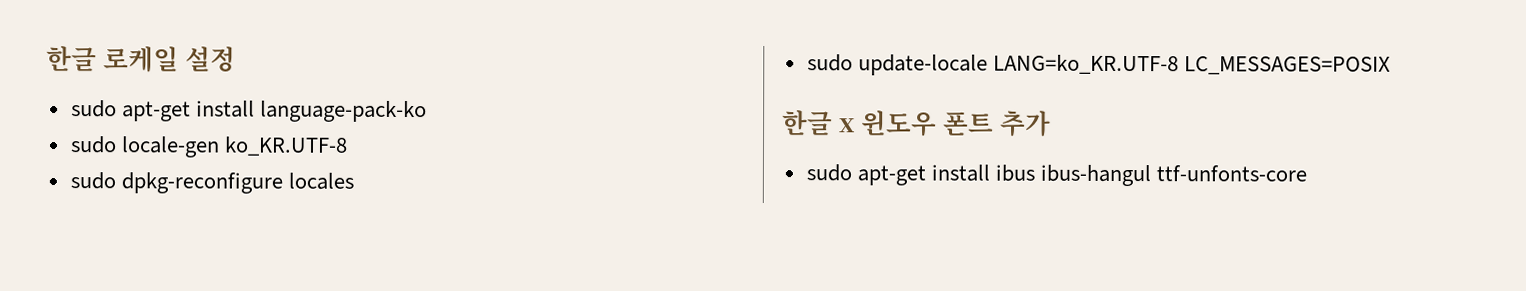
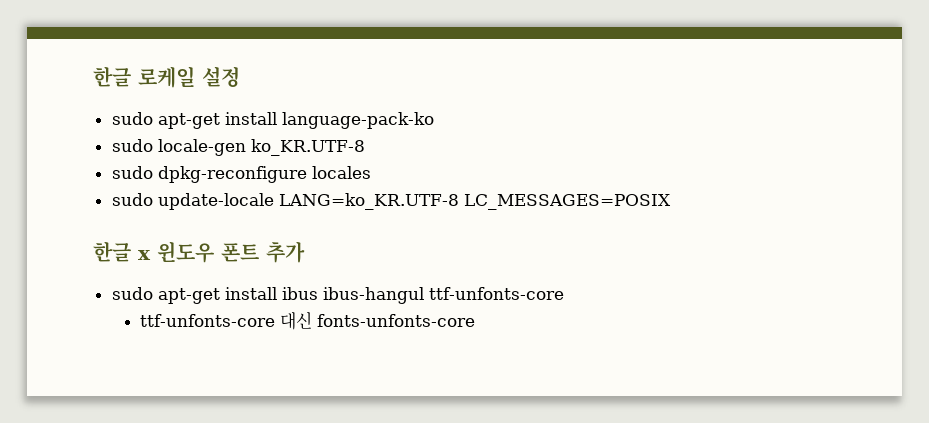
(1308, 173) none -> [140,312,476,330] // ttf-unfonts-core 대신 fonts-unfonts-core

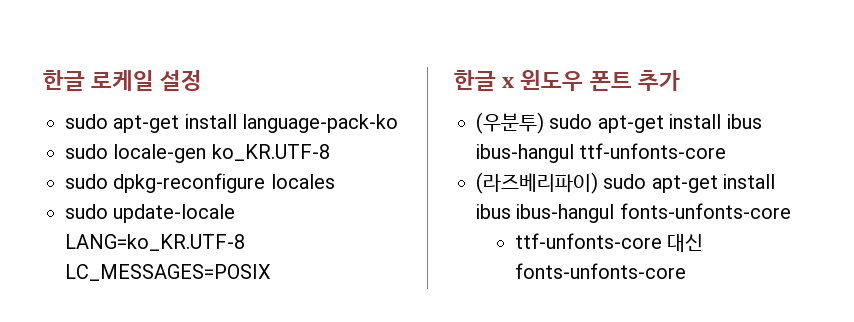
(305, 252) none -> [476,112,544,134] (우분투)
(564, 293) none -> [476,172,776,194] [476,203,791,223] // (라즈베리파이) sudo apt-get install ibus ibus-hangul fonts-unfonts-core

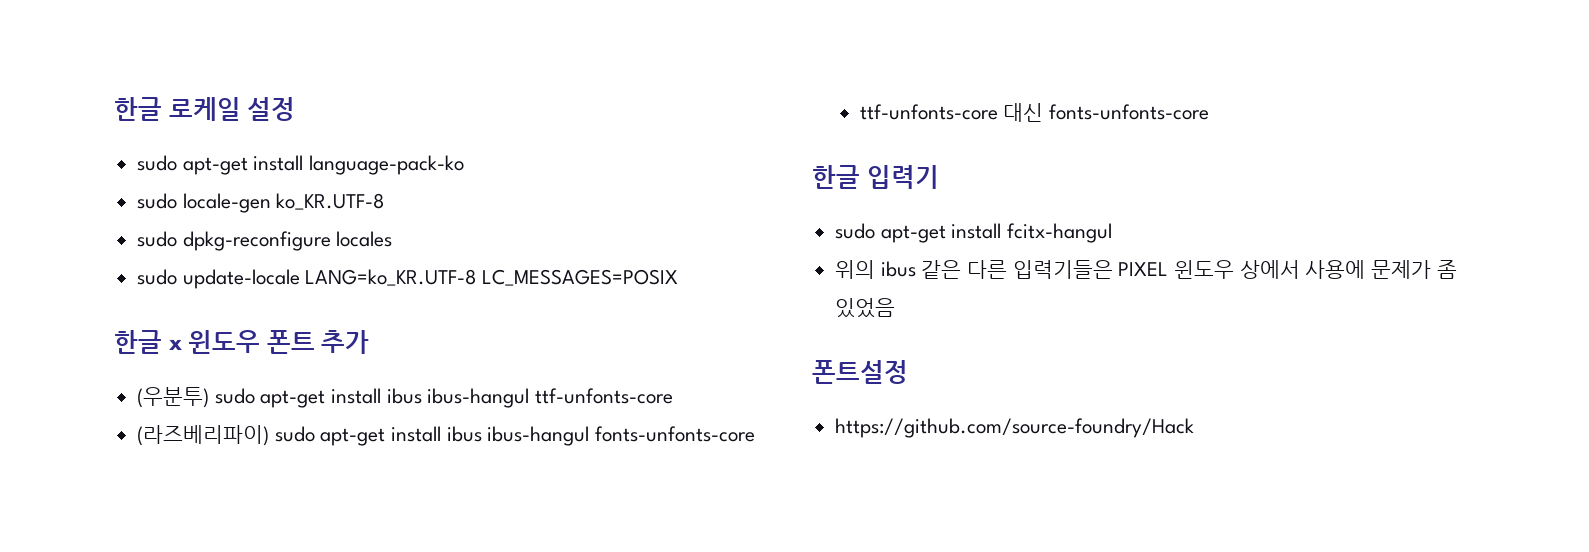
(687, 271) none -> [812,165,939,189] [835,223,1113,243] [835,260,1457,279] [835,298,896,318] [812,360,908,384] [835,418,1195,438] // 한글 입력기 // sudo apt-get install fcitx-hangul // 위의 ibus 같은 다른 입력기들은 PIXEL 윈도우 상에서 사용에 문제가 좀 있었음 // 폰트설정 // https://github.com/source-foundry/Hack

